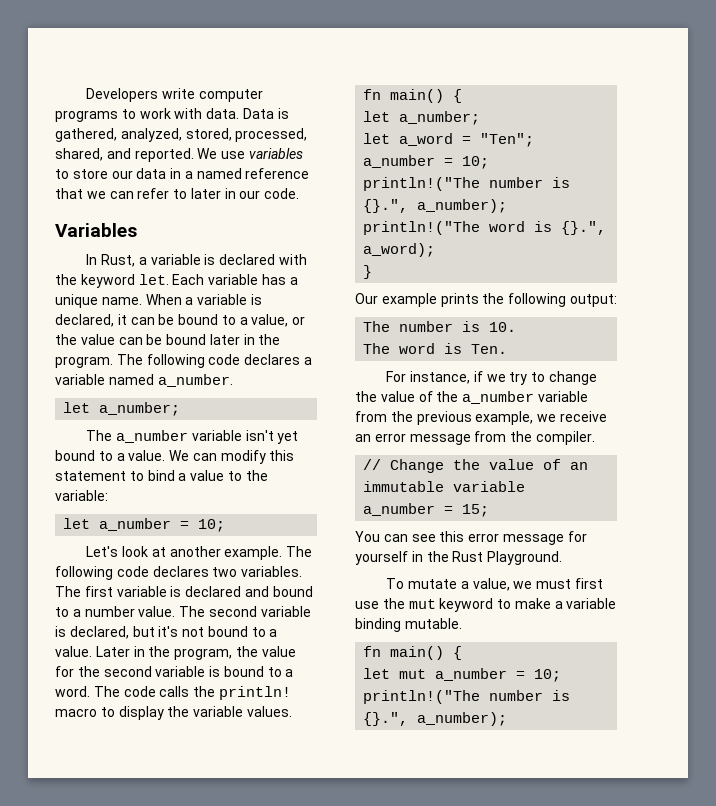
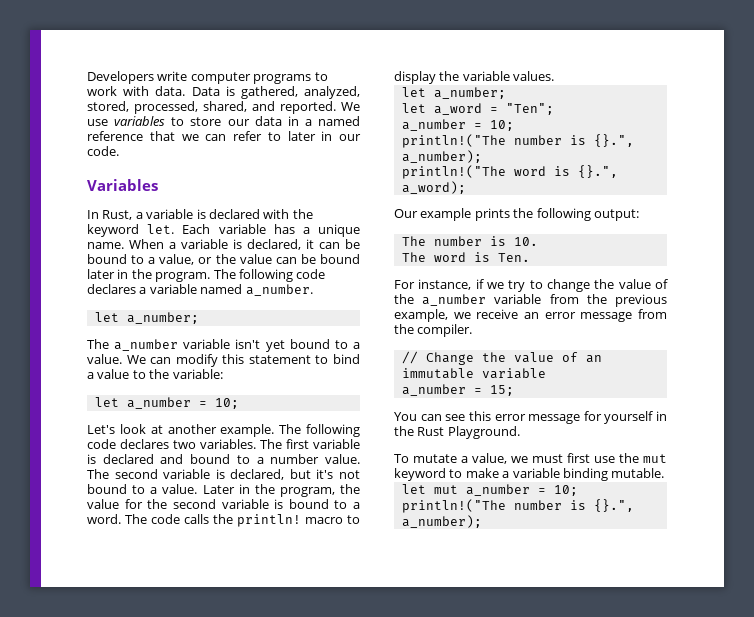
[363,89,463,103] // fn main() { -> (555, 76) none
[363,265,373,279] // } -> (466, 187) none
[363,646,463,660] // fn main() { -> (665, 473) none

